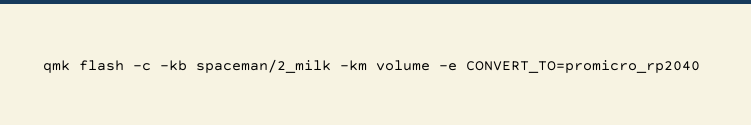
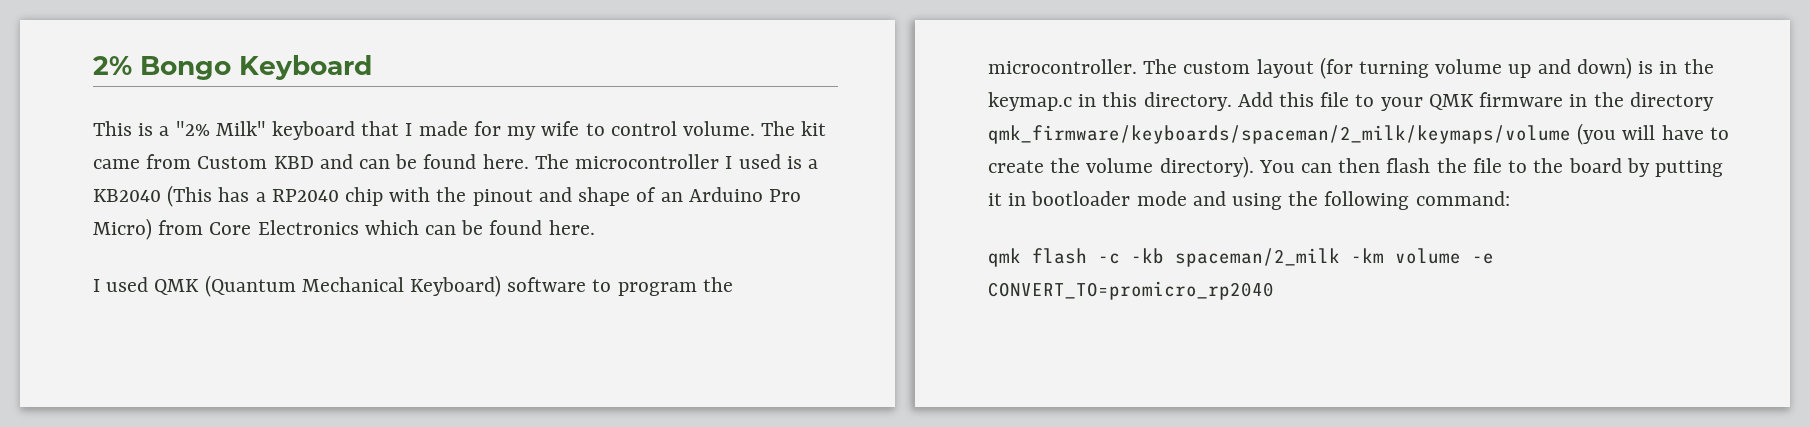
(43, 66) none -> [93,55,372,80] [93,121,827,140] [93,154,818,169] [93,185,801,207] [93,218,595,240] [93,275,733,297] [988,57,1714,79] [988,92,1714,111] [988,123,1729,145] [988,156,1723,178] [988,191,1510,210] 2% Bongo Keyboard // This is a "2% Milk" keyboard that I made for my wife to control volume. The kit came from Custom KBD and can be found here. The microcontroller I used is a KB2040 (This has a RP2040 chip with the pinout and shape of an Arduino Pro Micro) from Core Electronics which can be found here. // I used QMK (Quantum Mechanical Keyboard) software to program the microcontroller. The custom layout (for turning volume up and down) is in the keymap.c in this directory. Add this file to your QMK firmware in the directory qmk_firmware/keyboards/spaceman/2_milk/keymaps/volume (you will have to create the volume directory). You can then flash the file to the board by putting it in bootloader mode and using the following command: //

